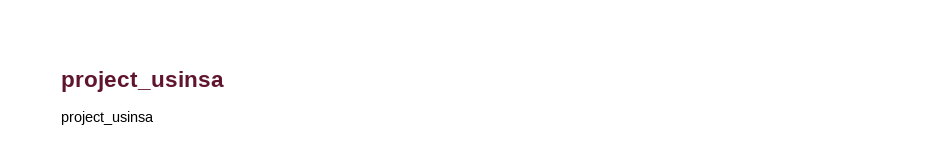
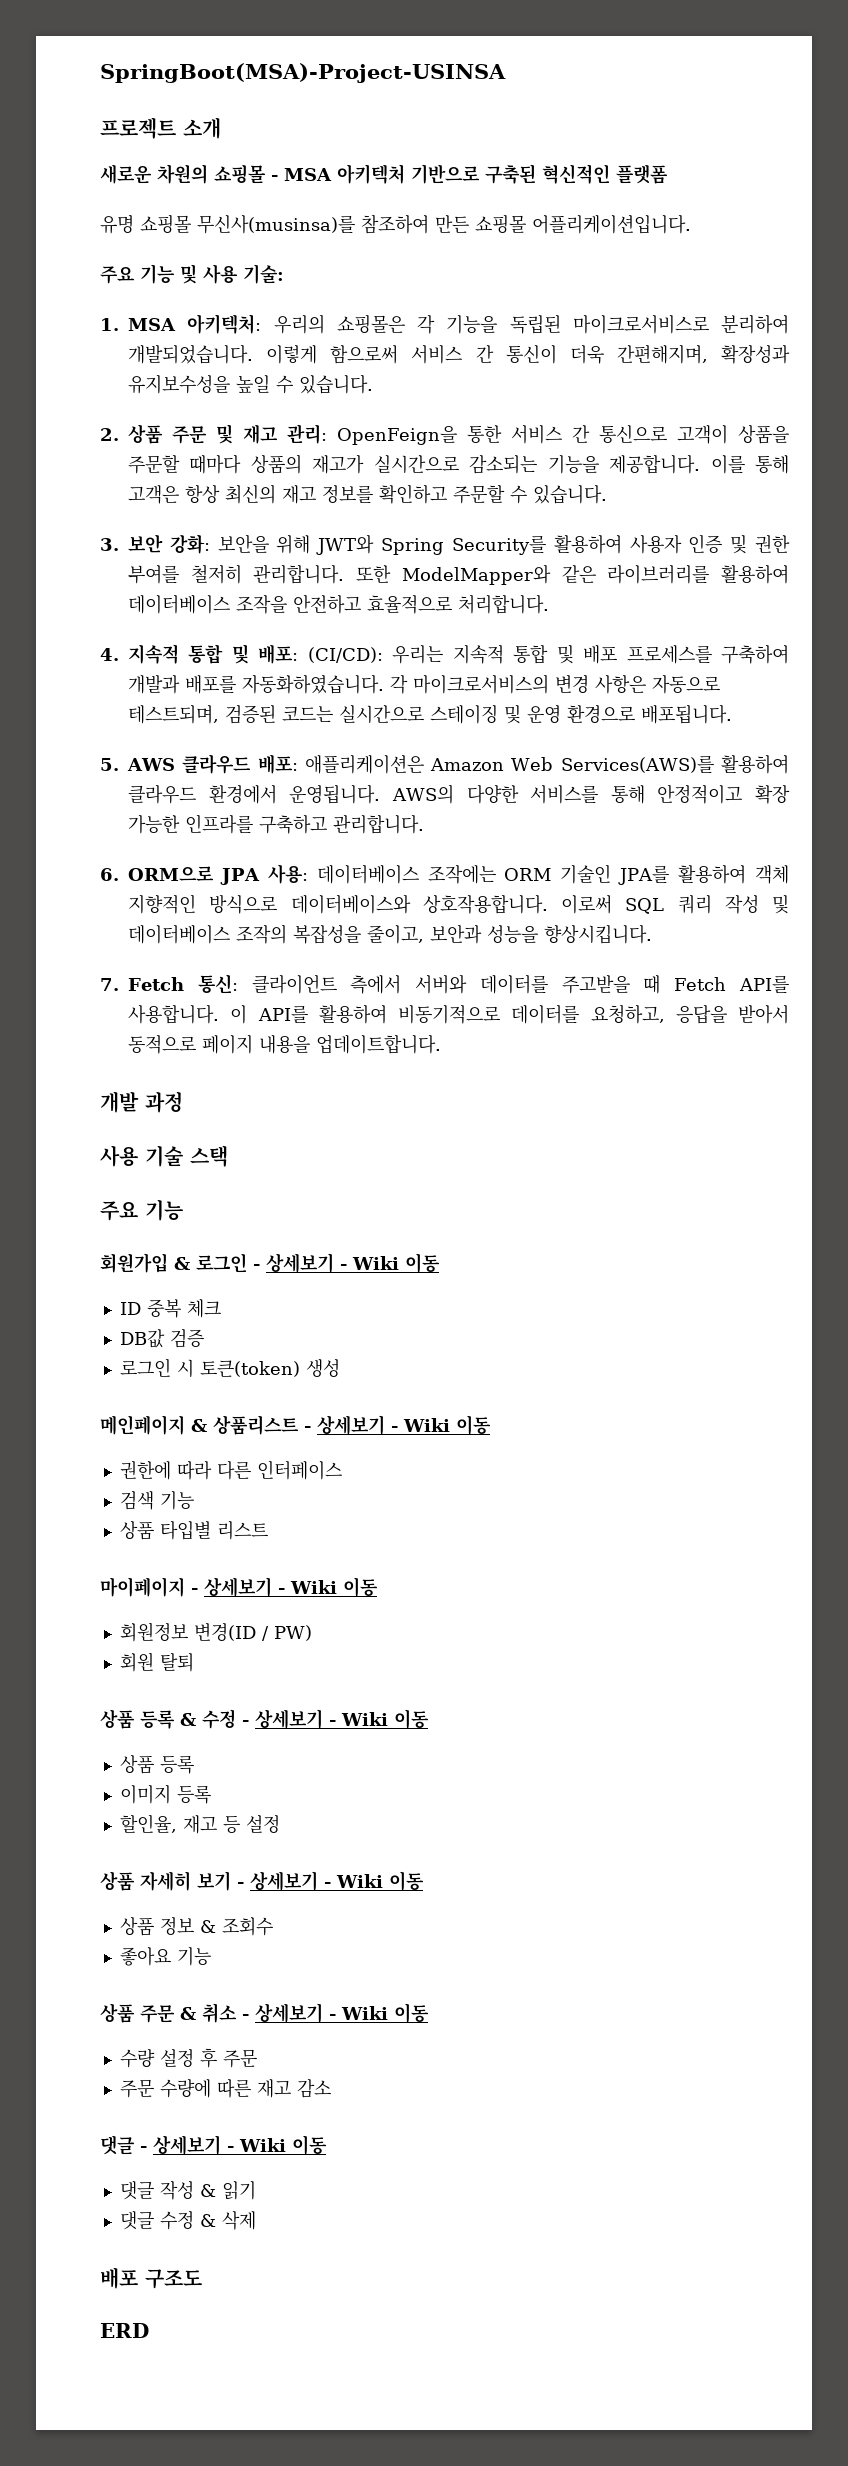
[61,71,224,92] [61,111,154,125] project_usinsa // project_usinsa -> [100,63,506,83] [100,117,221,139] [100,164,668,184] [100,214,691,234] [100,264,284,284] [100,314,789,334] [128,344,790,364] [128,374,373,394] [100,424,789,445] [128,454,790,474] [128,484,607,504] [100,534,791,555] [128,564,789,585] [128,594,549,614] [100,644,789,664] [128,674,720,694] [128,704,732,724] [100,754,789,774] [128,784,790,804] [128,814,424,834] [100,864,789,885] [128,894,789,914] [128,924,652,944] [100,974,789,994] [128,1004,789,1024] [128,1034,441,1054] [100,1091,183,1113] [100,1145,228,1167] [100,1199,183,1221] [100,1253,440,1273] [119,1299,221,1318] [119,1329,204,1348] [119,1358,340,1377] [100,1415,491,1435] [119,1460,342,1480] [119,1491,194,1510] [119,1520,268,1540] [100,1577,378,1597] [119,1622,312,1642] [119,1652,194,1672] [100,1709,429,1729] [119,1755,194,1774] [119,1784,211,1804] [119,1814,280,1834] [100,1871,424,1891] [119,1917,273,1936] [119,1947,211,1966] [100,2003,429,2023] [119,2048,257,2068] [119,2079,331,2098] [100,2135,327,2155] [119,2181,256,2200] [119,2211,256,2230] [100,2267,202,2289] [100,2323,149,2338] SpringBoot(MSA)-Project-USINSA // 프로젝트 소개 // 새로운 차원의 쇼핑몰 - MSA 아키텍처 기반으로 구축된 혁신적인 플랫폼 // 유명 쇼핑몰 무신사(musinsa)를 참조하여 만든 쇼핑몰 어플리케이션입니다. // 주요 기능 및 사용 기술: // 1. MSA 아키텍처: 우리의 쇼핑몰은 각 기능을 독립된 마이크로서비스로 분리하여 개발되었습니다. 이렇게 함으로써 서비스 간 통신이 더욱 간편해지며, 확장성과 유지보수성을 높일 수 있습니다. // 2. 상품 주문 및 재고 관리: OpenFeign을 통한 서비스 간 통신으로 고객이 상품을 주문할 때마다 상품의 재고가 실시간으로 감소되는 기능을 제공합니다. 이를 통해 고객은 항상 최신의 재고 정보를 확인하고 주문할 수 있습니다. // 3. 보안 강화: 보안을 위해 JWT와 Spring Security를 활용하여 사용자 인증 및 권한 부여를 철저히 관리합니다. 또한 ModelMapper와 같은 라이브러리를 활용하여 데이터베이스 조작을 안전하고 효율적으로 처리합니다. // 4. 지속적 통합 및 배포: (CI/CD): 우리는 지속적 통합 및 배포 프로세스를 구축하여 개발과 배포를 자동화하였습니다. 각 마이크로서비스의 변경 사항은 자동으로 테스트되며, 검증된 코드는 실시간으로 스테이징 및 운영 환경으로 배포됩니다. // 5. AWS 클라우드 배포: 애플리케이션은 Amazon Web Services(AWS)를 활용하여 클라우드 환경에서 운영됩니다. AWS의 다양한 서비스를 통해 안정적이고 확장 가능한 인프라를 구축하고 관리합니다. // 6. ORM으로 JPA 사용: 데이터베이스 조작에는 ORM 기술인 JPA를 활용하여 객체 지향적인 방식으로 데이터베이스와 상호작용합니다. 이로써 SQL 쿼리 작성 및 데이터베이스 조작의 복잡성을 줄이고, 보안과 성능을 향상시킵니다. // 7. Fetch 통신: 클라이언트 측에서 서버와 데이터를 주고받을 때 Fetch API를 사용합니다. 이 API를 활용하여 비동기적으로 데이터를 요청하고, 응답을 받아서 동적으로 페이지 내용을 업데이트합니다. // 개발 과정 // 사용 기술 스택 // 주요 기능 // 회원가입 & 로그인 - 상세보기 - Wiki 이동 // ID 중복 체크 // DB값 검증 // 로그인 시 토큰(token) 생성 // 메인페이지 & 상품리스트 - 상세보기 - Wiki 이동 // 권한에 따라 다른 인터페이스 // 검색 기능 // 상품 타입별 리스트 // 마이페이지 - 상세보기 - Wiki 이동 // 회원정보 변경(ID / PW) // 회원 탈퇴 // 상품 등록 & 수정 - 상세보기 - Wiki 이동 // 상품 등록 // 이미지 등록 // 할인율, 재고 등 설정 // 상품 자세히 보기 - 상세보기 - Wiki 이동 // 상품 정보 & 조회수 // 좋아요 기능 // 상품 주문 & 취소 - 상세보기 - Wiki 이동 // 수량 설정 후 주문 // 주문 수량에 따른 재고 감소 // 댓글 - 상세보기 - Wiki 이동 // 댓글 작성 & 읽기 // 댓글 수정 & 삭제 // 배포 구조도 // ERD

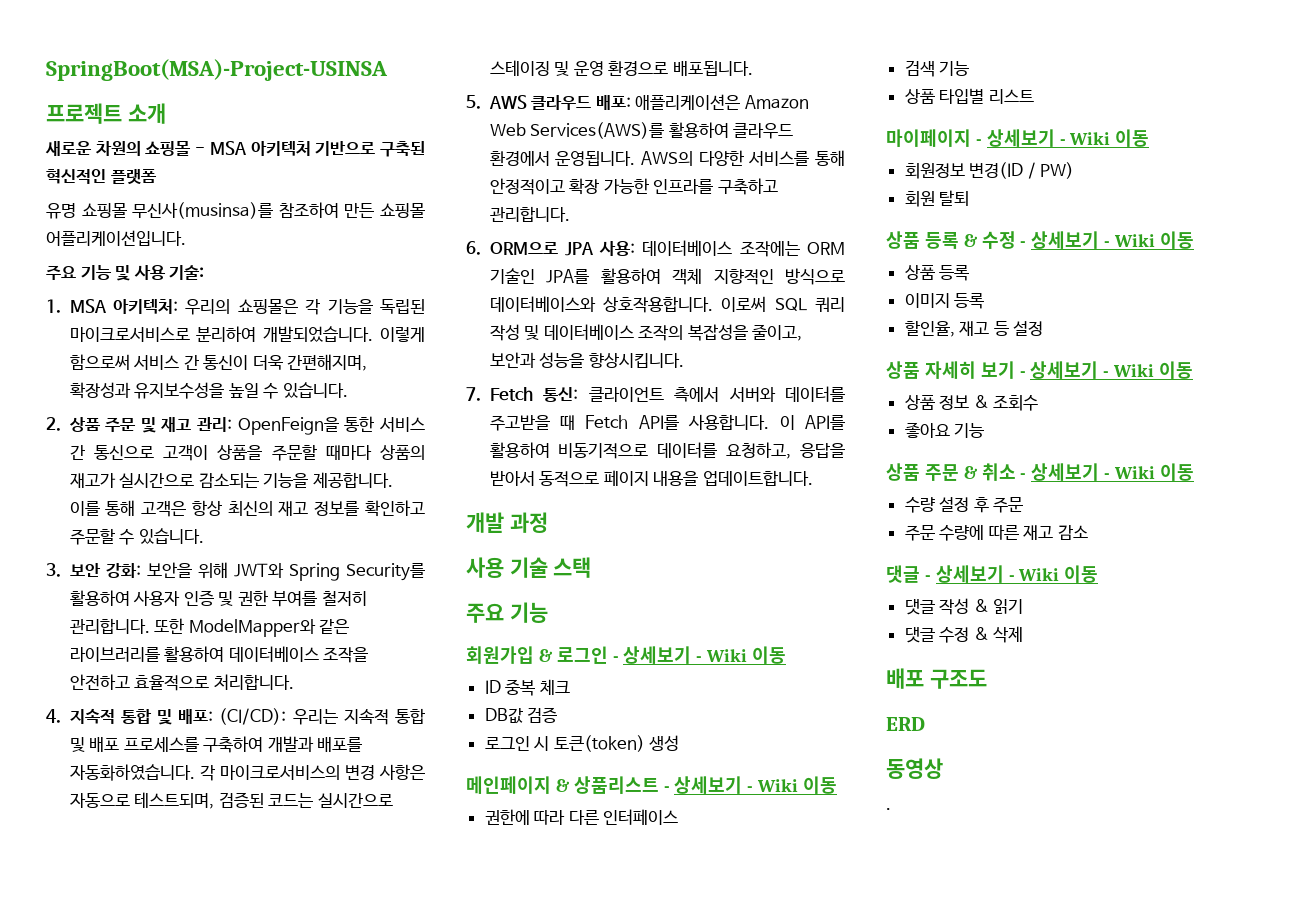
(149, 2330) none -> [886,758,943,779] [886,808,891,810] // 동영상 // .

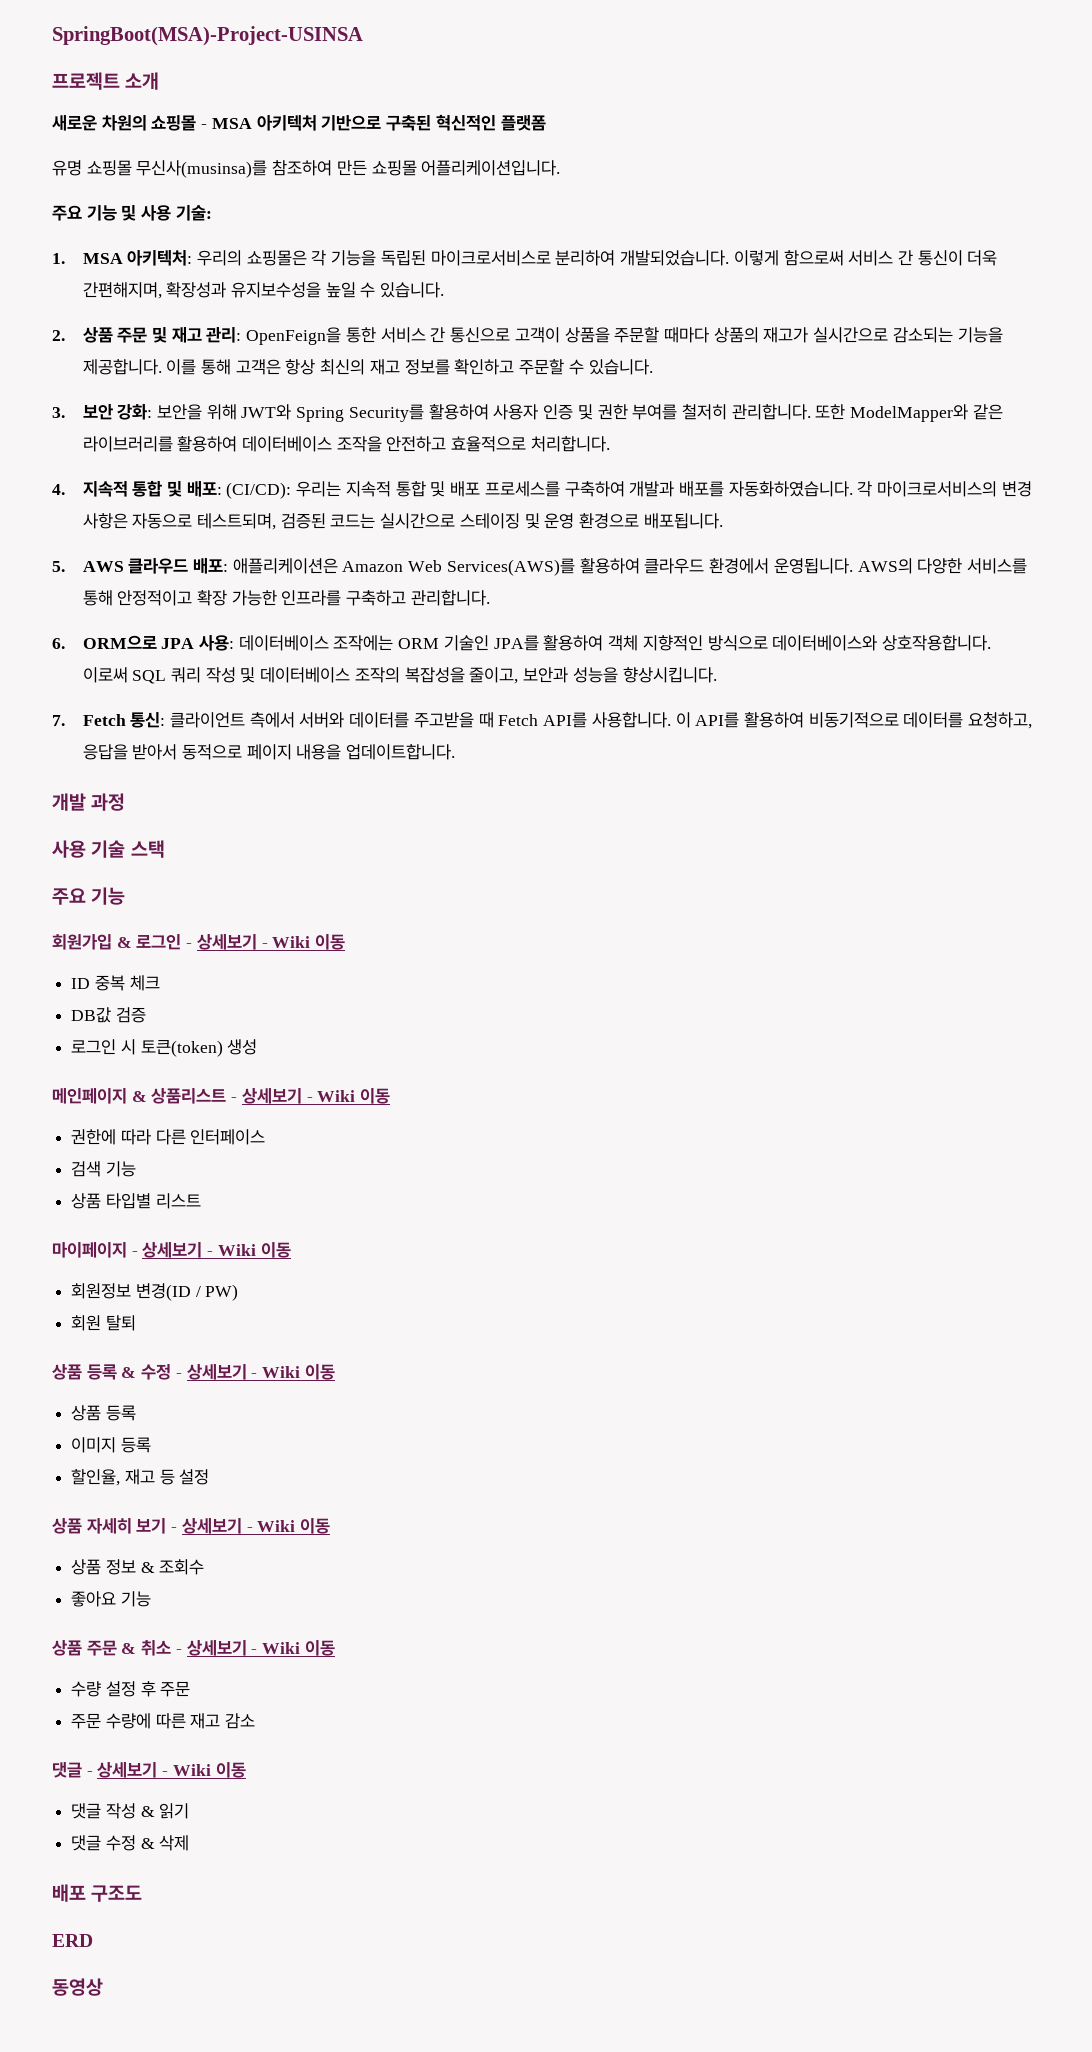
[886,808,891,810] // . -> (103, 1987) none

